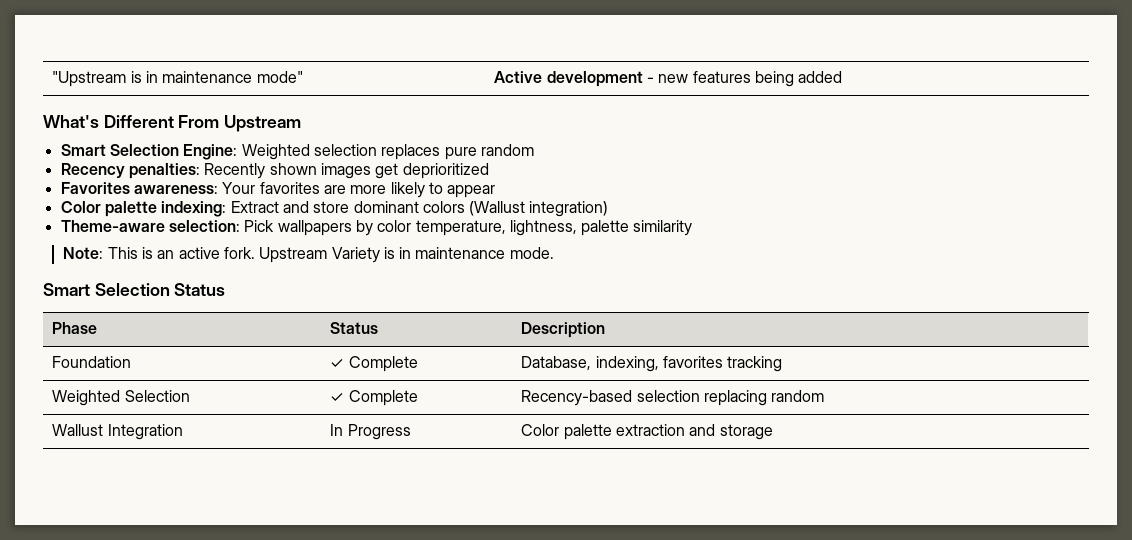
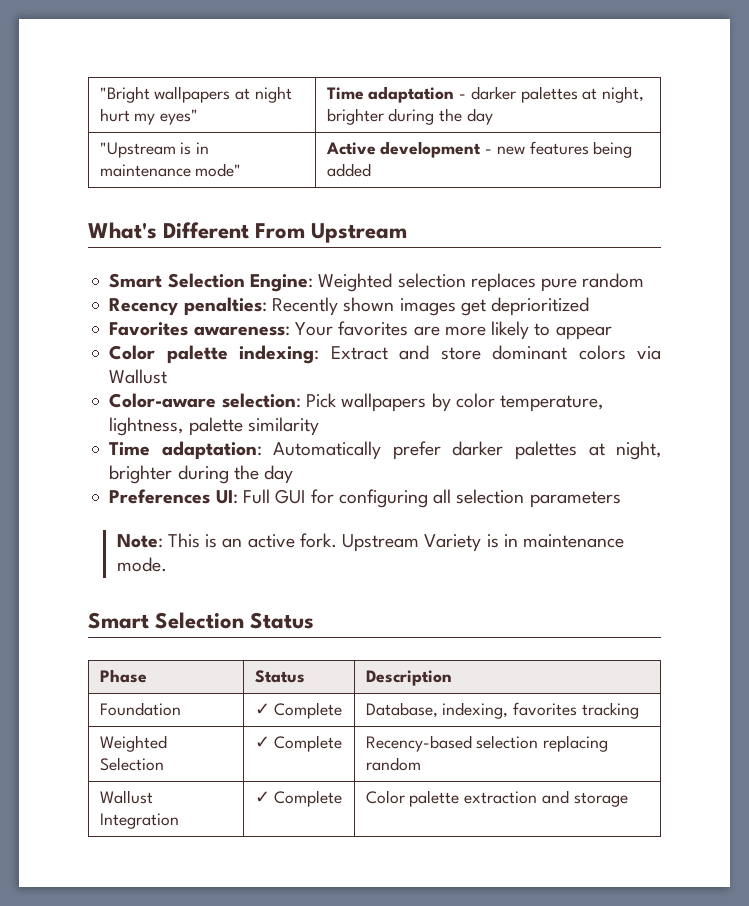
(52, 79) none -> [99,86,292,103] [99,108,199,125] [326,86,645,103] [326,108,493,125] "Bright wallpapers at night hurt my eyes" | Time adaptation - darker palettes at night, brighter during the day //
[469,201,609,217] [60,220,165,232] (Wallust integration) // Theme-aware -> [637,346,662,360] [109,369,168,384] [109,393,217,408] via Wallust // Color-aware
(693, 228) none -> [109,441,661,460] [109,465,294,484] [109,489,621,508] // Time adaptation: Automatically prefer darker palettes at night, brighter during the day // Preferences UI: Full GUI for configuring all selection parameters
[330,424,411,440] In Progress -> [254,790,343,807] ✓ Complete

